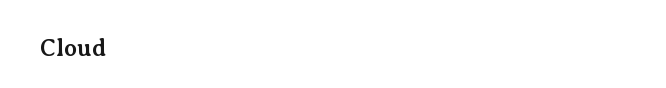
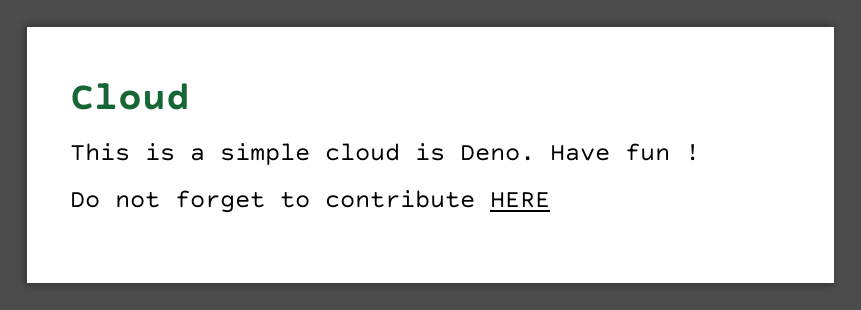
(106, 47) none -> [70,143,700,165] [70,190,550,213] // This is a simple cloud is Deno. Have fun ! // Do not forget to contribute HERE

